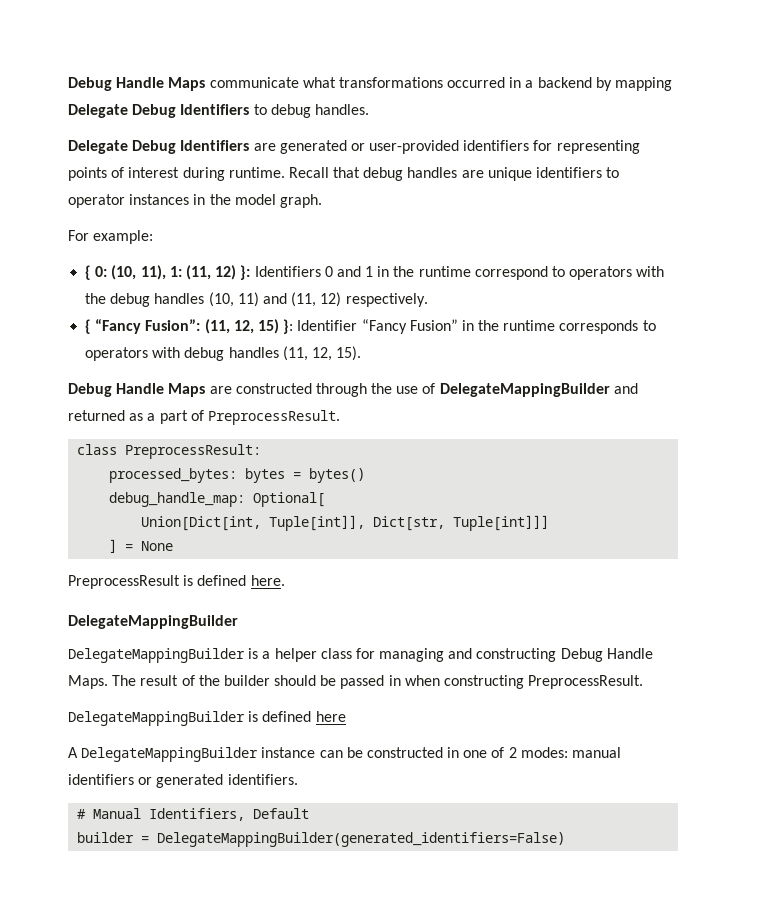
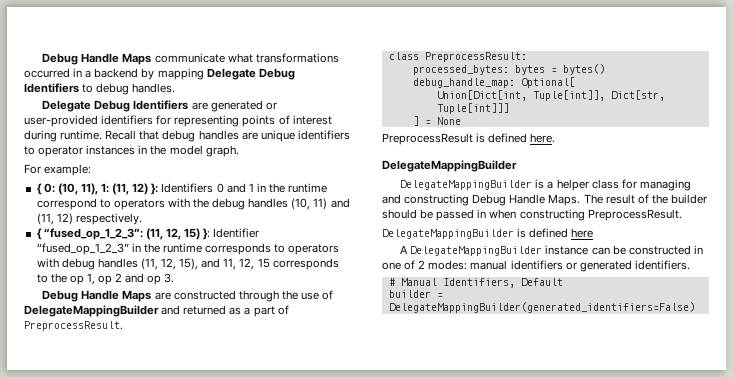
[95,319,201,334] “Fancy Fusion”: -> [43,228,143,240] “fused_op_1_2_3”:
[361,319,458,334] “Fancy Fusion” -> [36,243,129,255] “fused_op_1_2_3”
[336,346,362,361] 15). -> [179,258,339,270] [36,273,175,285] 15), and 11, 12, 15 corresponds to the op 1, op 2 and op 3.

